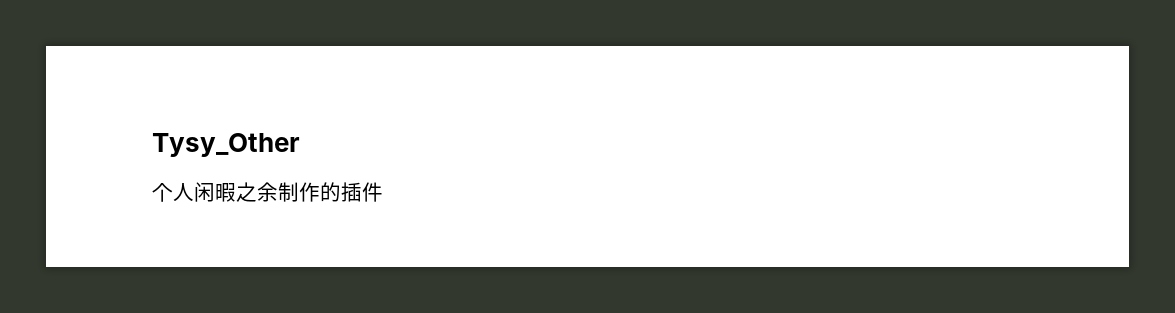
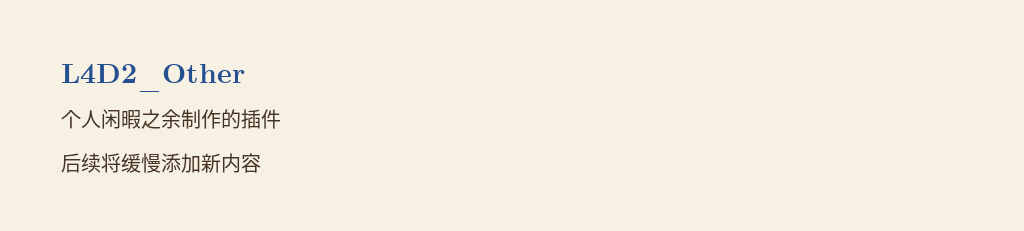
[152,133,300,157] Tysy_Other -> [61,64,245,92] L4D2_Other
(383, 192) none -> [61,153,261,173] // 后续将缓慢添加新内容

